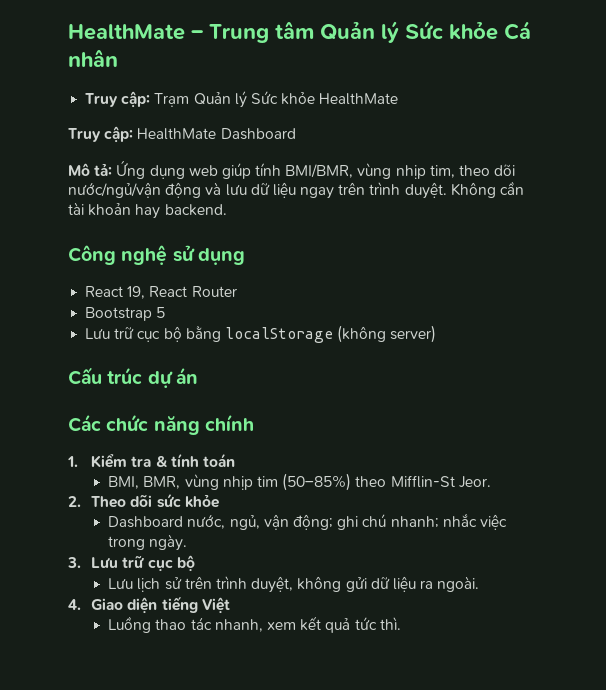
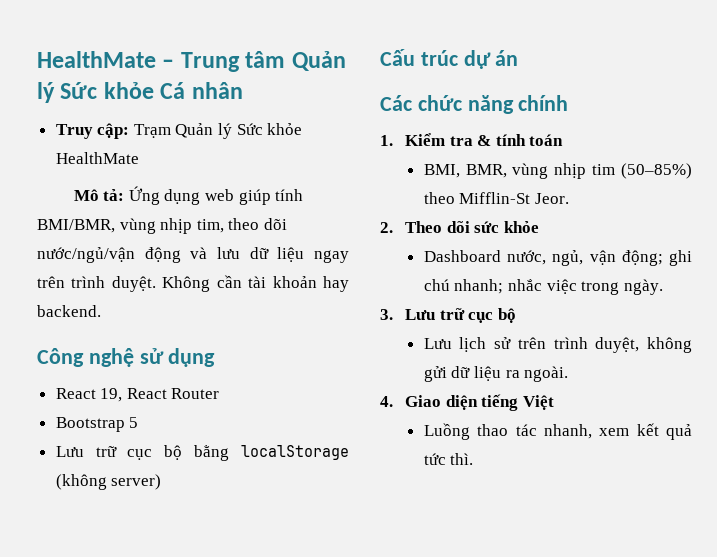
[68,126,296,143] // Truy cập: HealthMate Dashboard -> (139, 158) none

